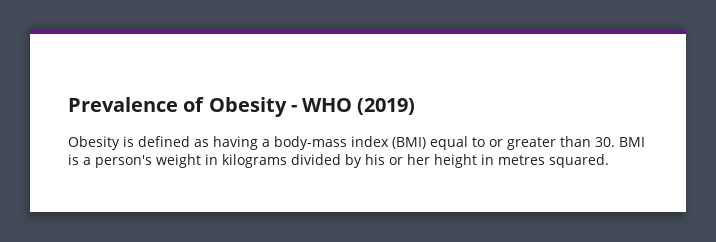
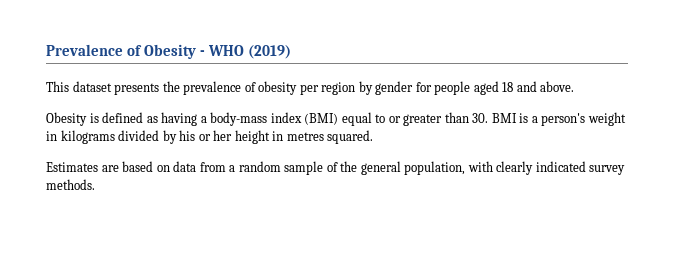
(416, 106) none -> [46,81,575,95] // This dataset presents the prevalence of obesity per region by gender for people aged 18 and above.
(609, 161) none -> [46,161,626,175] [46,179,95,190] // Estimates are based on data from a random sample of the general population, with clearly indicated survey methods.

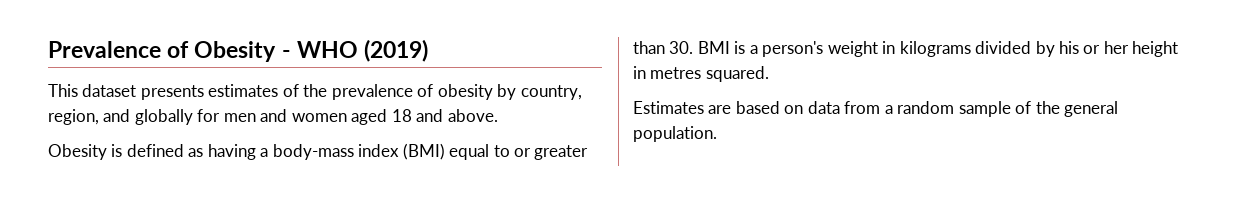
(160, 89) none -> [208,84,299,97] estimates of
[299,81,471,95] per region by gender for people -> [497,84,582,100] [48,109,347,125] by country, region, and globally for men and women
[404,161,626,175] [46,179,95,190] population, with clearly indicated survey methods. -> [633,126,717,142] population.

